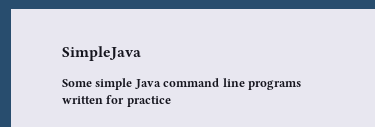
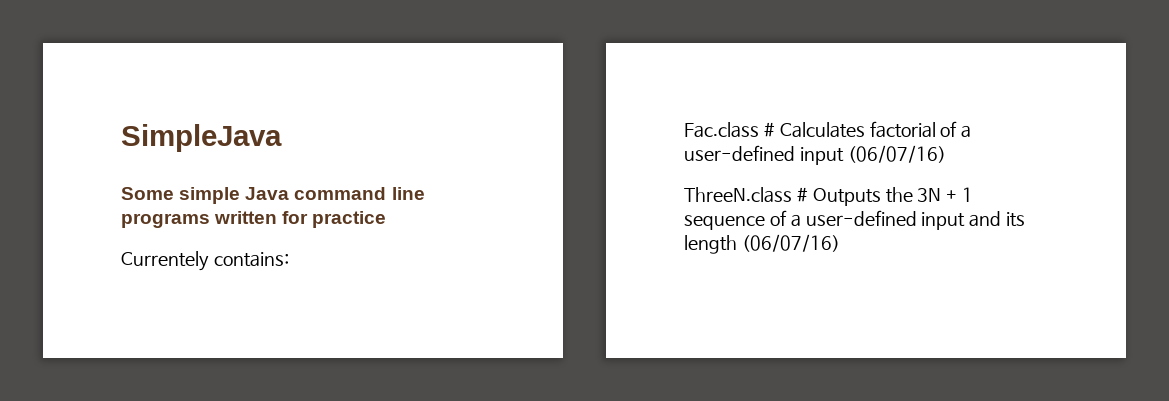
(171, 101) none -> [121,251,289,271] [684,121,972,138] [684,145,946,165] [684,187,974,206] [684,210,1026,230] [684,234,840,254] // Currentely contains: // Fac.class # Calculates factorial of a user-defined input (06/07/16) // ThreeN.class # Outputs the 3N + 1 sequence of a user-defined input and its length (06/07/16)

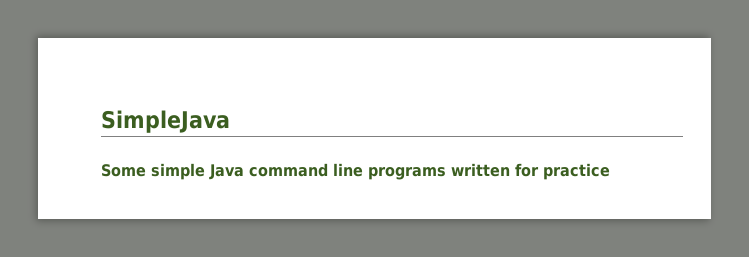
[121,251,289,271] [684,121,972,138] [684,145,946,165] [684,187,974,206] [684,210,1026,230] [684,234,840,254] // Currentely contains: // Fac.class # Calculates factorial of a user-defined input (06/07/16) // ThreeN.class # Outputs the 3N + 1 sequence of a user-defined input and its length (06/07/16) -> (610, 171) none

